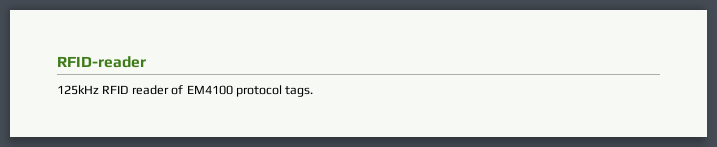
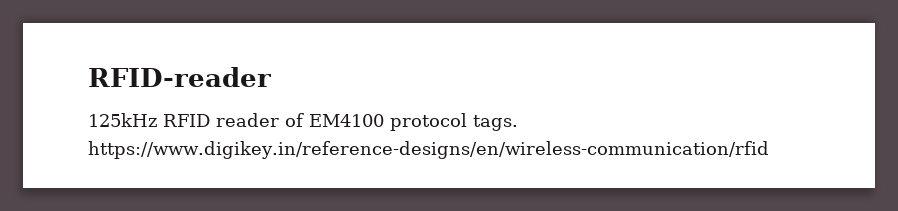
(314, 91) none -> [88,141,769,159] https://www.digikey.in/reference-designs/en/wireless-communication/rfid

